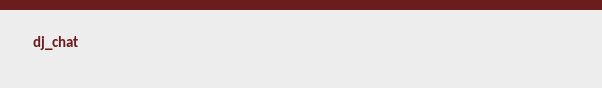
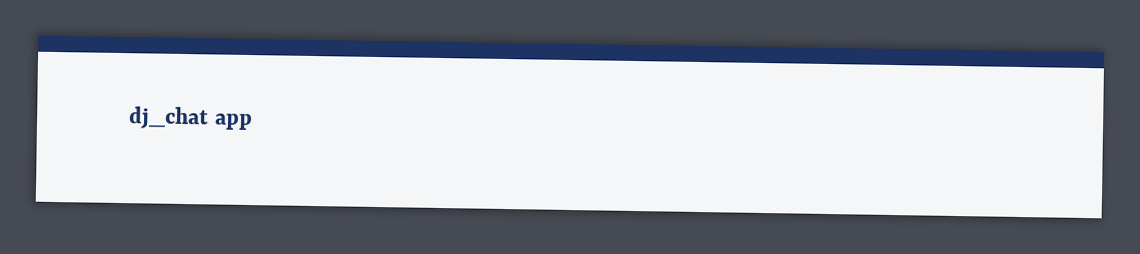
(78, 43) none -> [213,113,253,131] app

